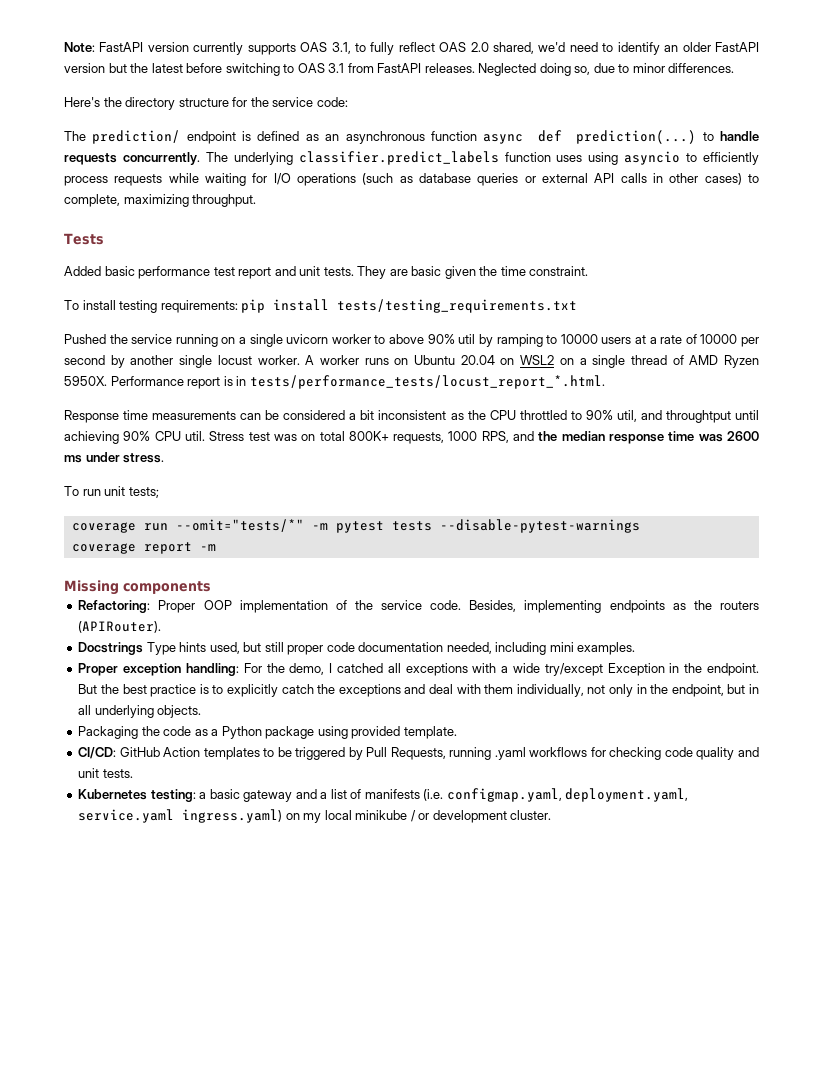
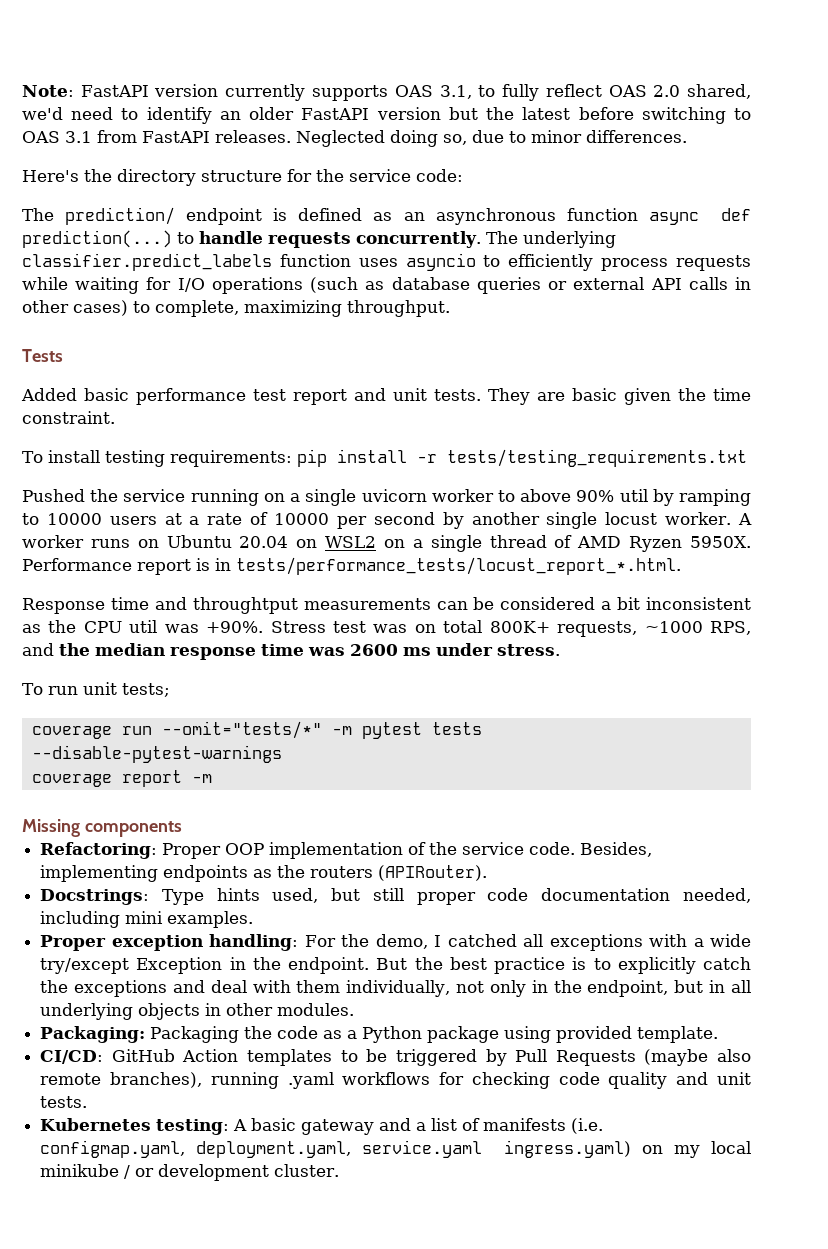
[588,152,619,165] using -> (398, 262) none
(330, 305) none -> [416,454,437,463] -r
(149, 415) none -> [154,597,298,614] and throughtput
[519,410,759,423] [64,431,205,444] throttled to 90% util, and throughtput until achieving 90% CPU util. -> [129,620,264,633] util was +90%.
[448,431,478,441] 1000 -> [644,621,703,633] ~1000
[78,642,144,655] Docstrings -> [40,889,150,905] Docstrings:
[157,705,202,718] objects. // -> [138,1003,355,1020] [40,1026,146,1043] objects in other modules. // Packaging:
[390,747,446,760] Requests, -> [555,1049,751,1066] [40,1072,202,1088] Requests (maybe also remote branches),
[199,792,207,799] a -> [233,1119,248,1131] A

